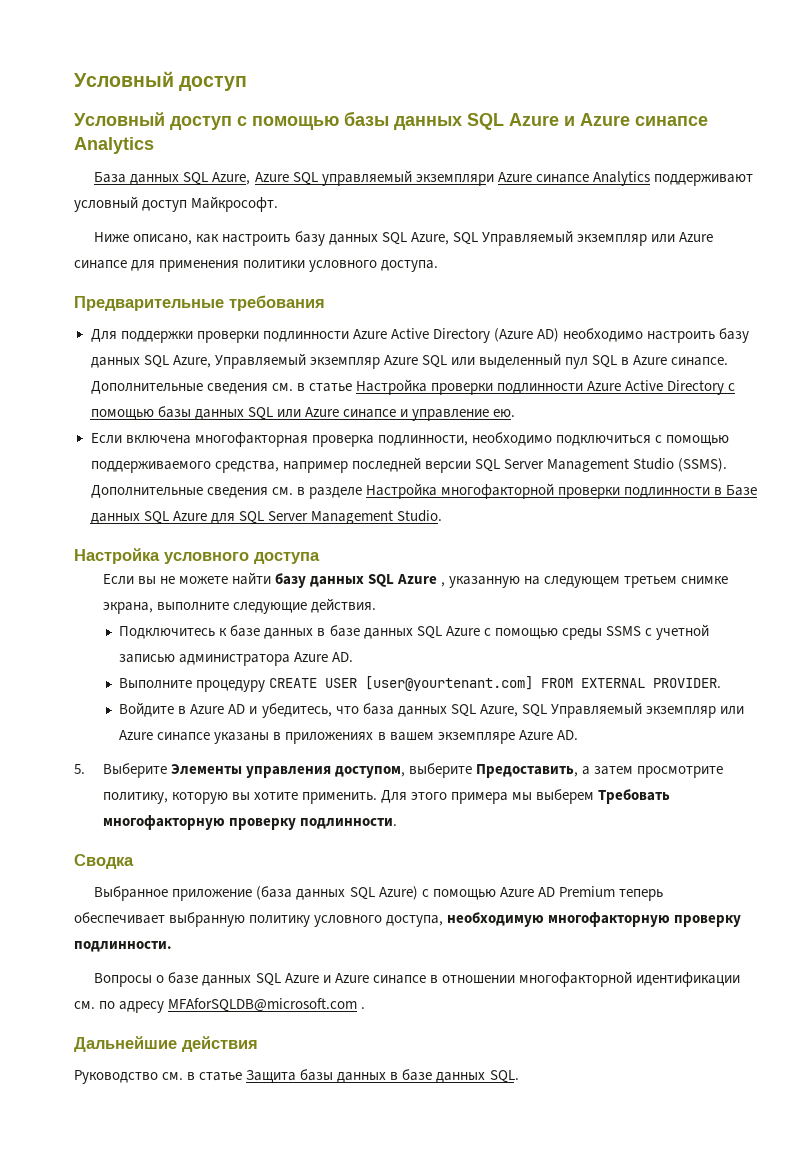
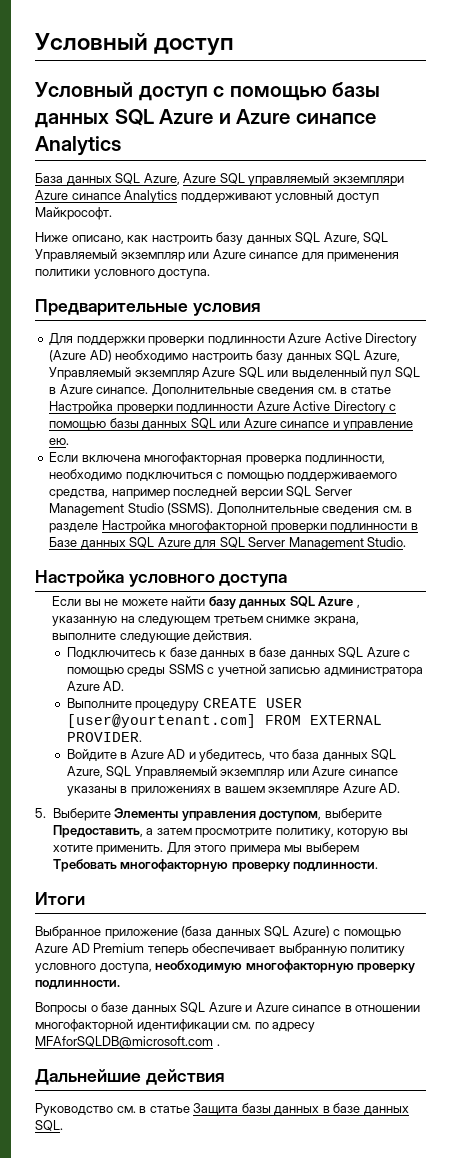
[229,295,325,311] требования -> [192,303,261,316] условия
[74,854,134,869] Сводка -> [35,892,85,905] Итоги

